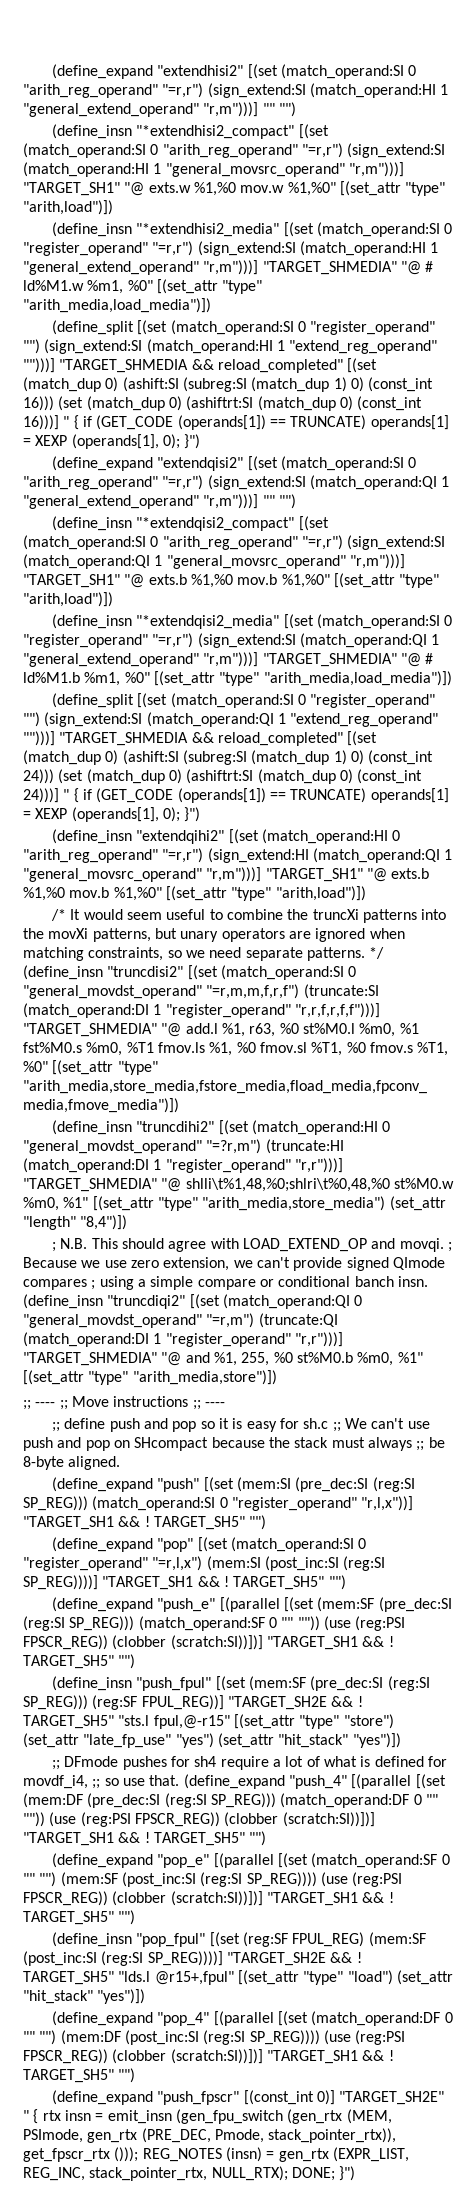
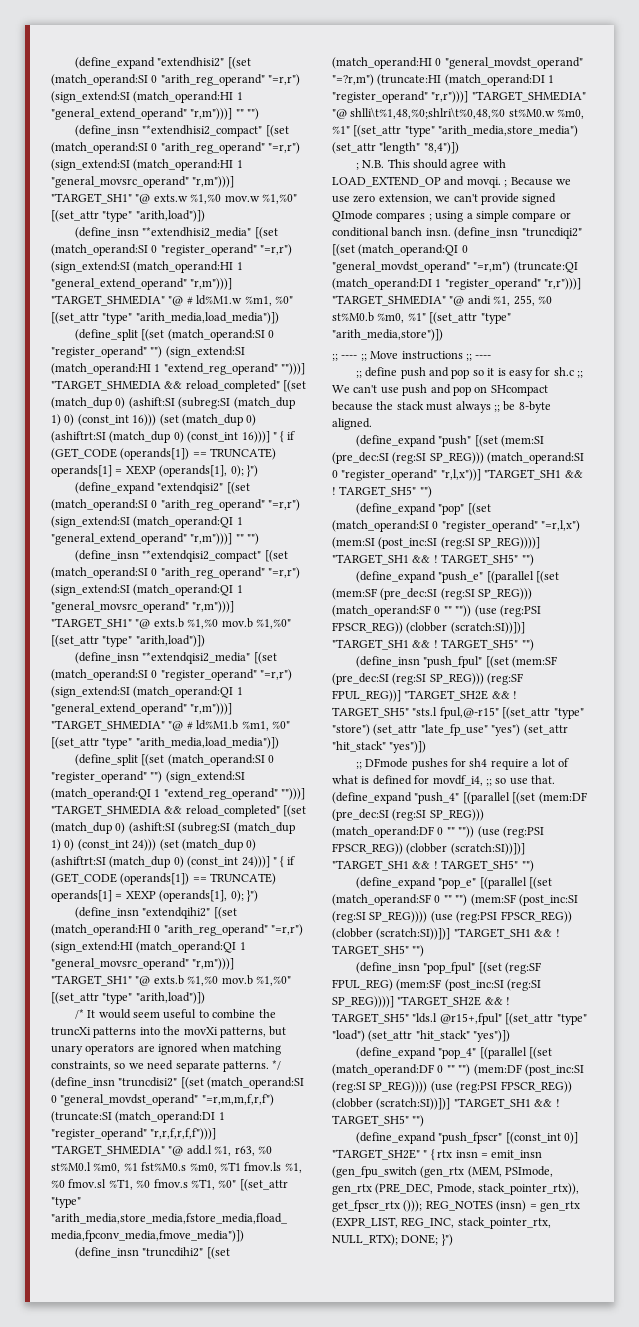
[185,1352,210,1363] and -> [467,295,491,305] andi

